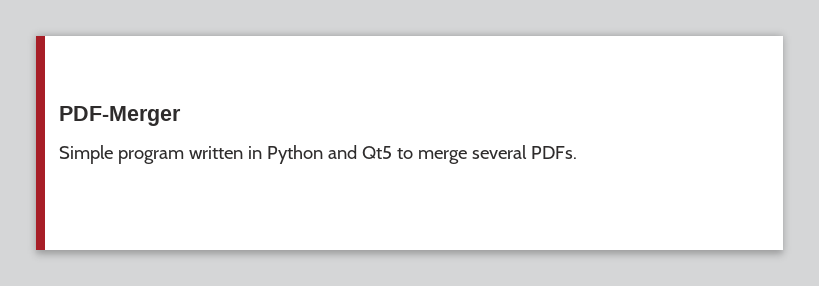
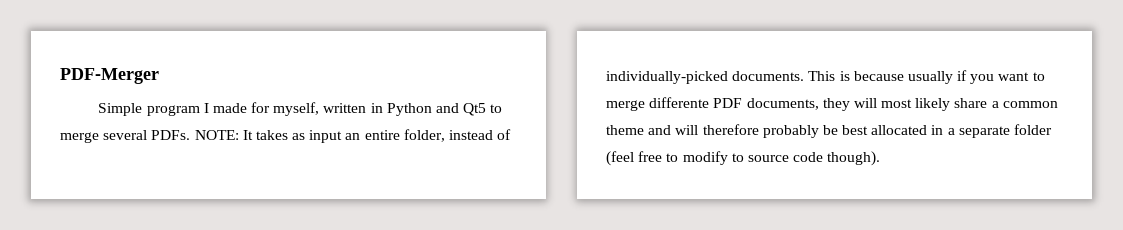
(184, 157) none -> [203,102,320,116] I made for myself,
(577, 152) none -> [194,129,512,143] [606,70,1045,84] [606,97,1058,111] [606,124,1053,138] [606,151,881,166] NOTE: It takes as input an entire folder, instead of individually-picked documents. This is because usually if you want to merge differente PDF documents, they will most likely share a common theme and will therefore probably be best allocated in a separate folder (feel free to modify to source code though).

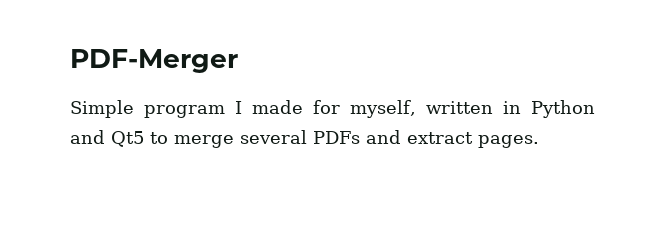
[151,129,512,143] [606,70,1045,84] [606,97,1058,111] [606,124,1053,138] [606,151,881,166] PDFs. NOTE: It takes as input an entire folder, instead of individually-picked documents. This is because usually if you want to merge differente PDF documents, they will most likely share a common theme and will therefore probably be best allocated in a separate folder (feel free to modify to source code though). -> [313,130,539,148] PDFs and extract pages.

